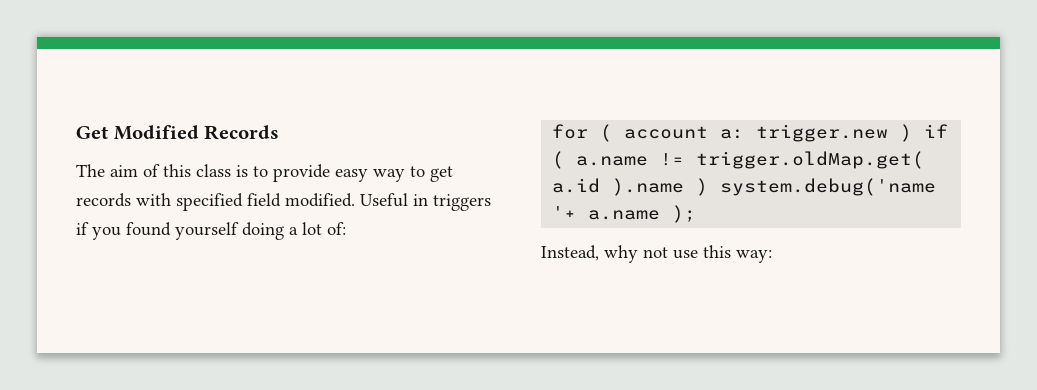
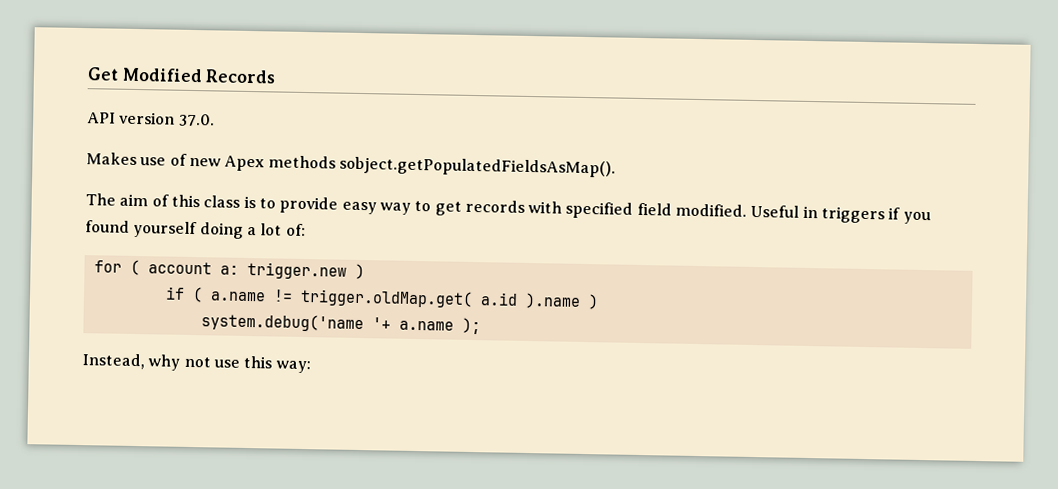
(280, 132) none -> [87,111,215,127] [86,152,616,178] // API version 37.0. // Makes use of new Apex methods sobject.getPopulatedFieldsAsMap().
(913, 133) none -> (365, 271) //
(709, 187) none -> (599, 302) //

